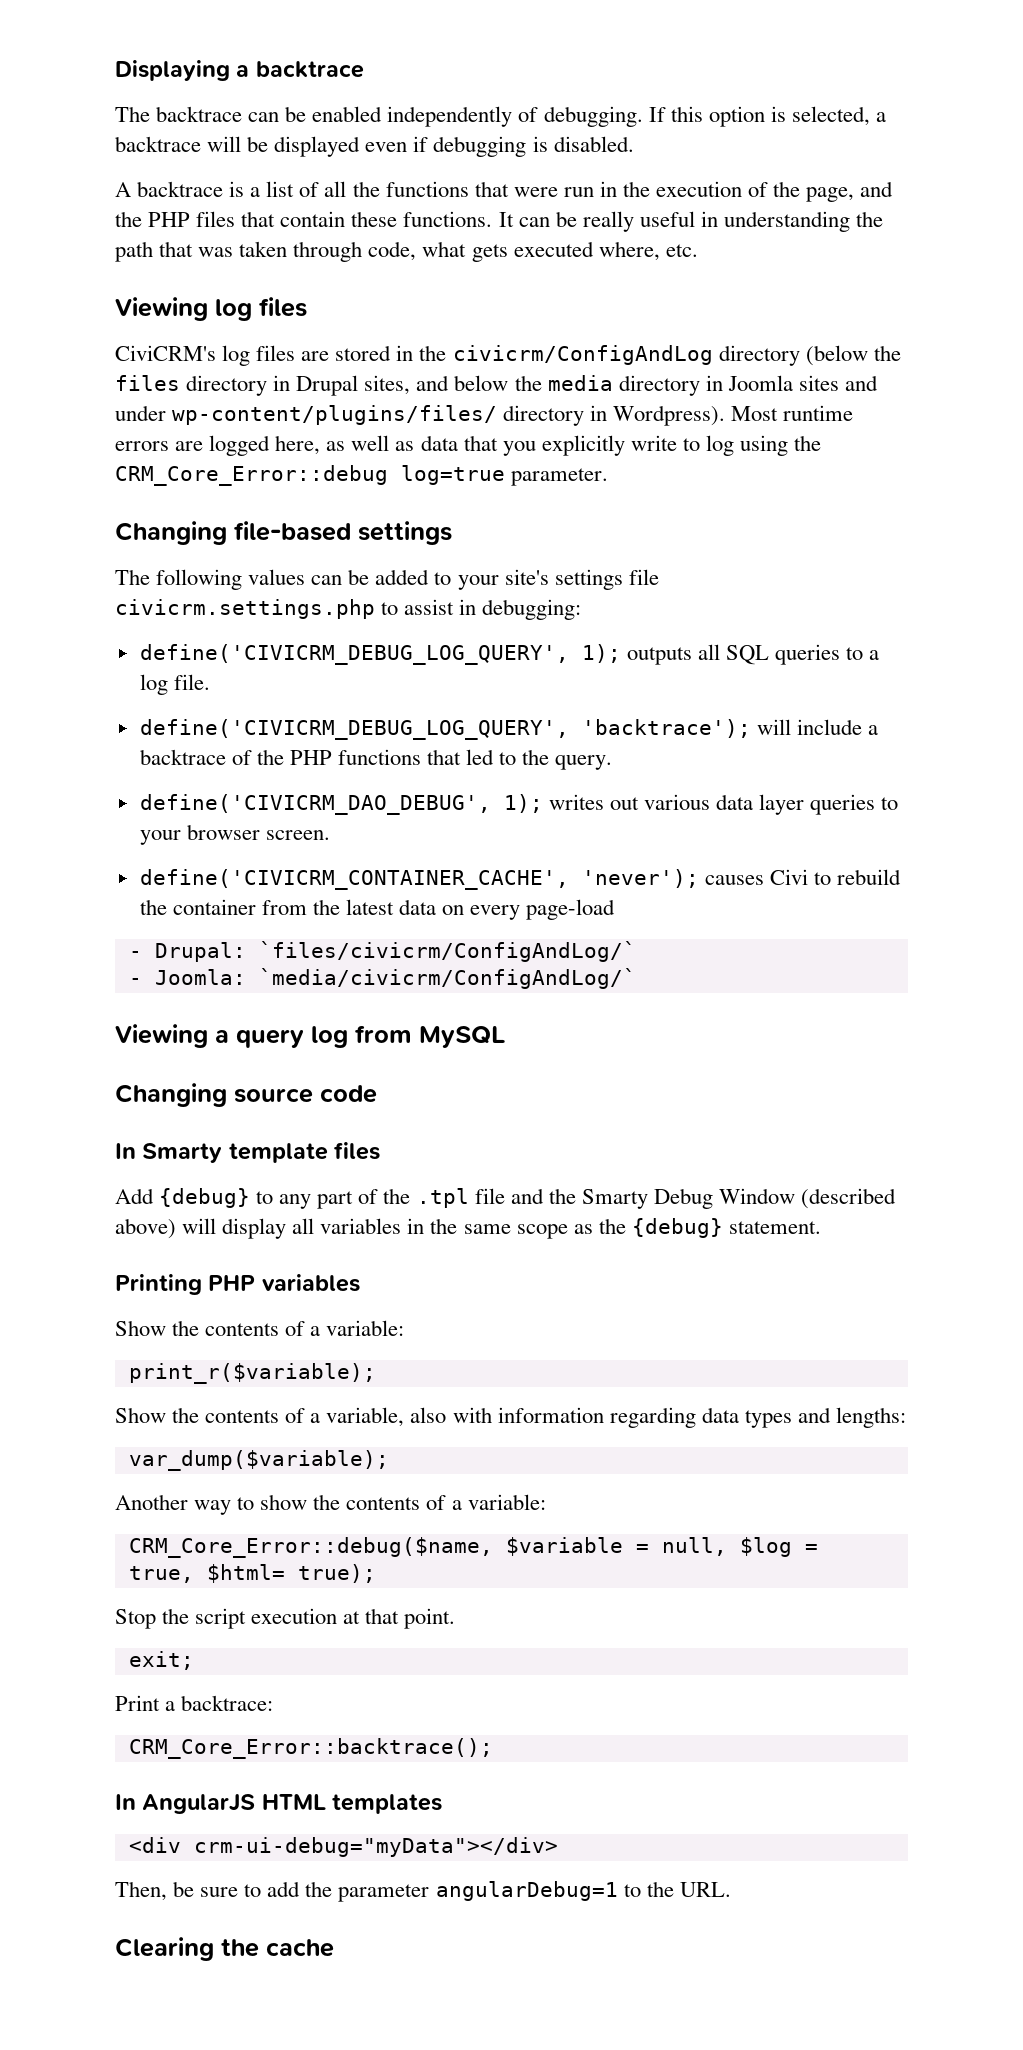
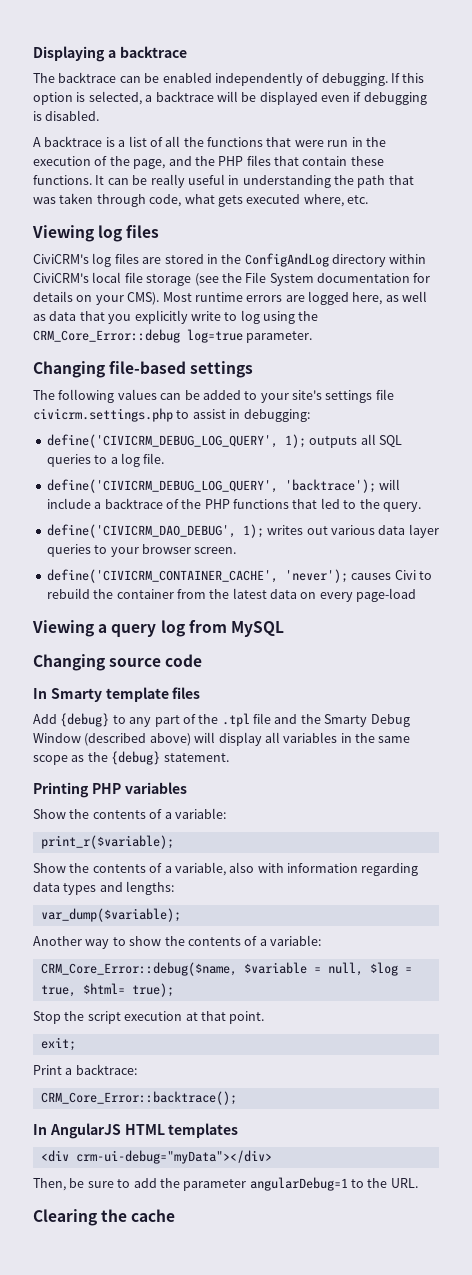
[452,345,901,366] [115,375,878,396] [115,405,726,426] civicrm/ConfigAndLog directory (below the files directory in Drupal sites, and below the media directory in Joomla sites and under wp-content/plugins/files/ directory in Wordpress). -> [244,253,427,267] [33,272,431,286] [33,291,160,305] ConfigAndLog directory within CiviCRM's local file storage (see the File System documentation for details on your CMS).
[128,941,636,962] [128,968,636,989] // - Drupal: `files/civicrm/ConfigAndLog/` // - Joomla: `media/civicrm/ConfigAndLog/` -> (417, 595) none

